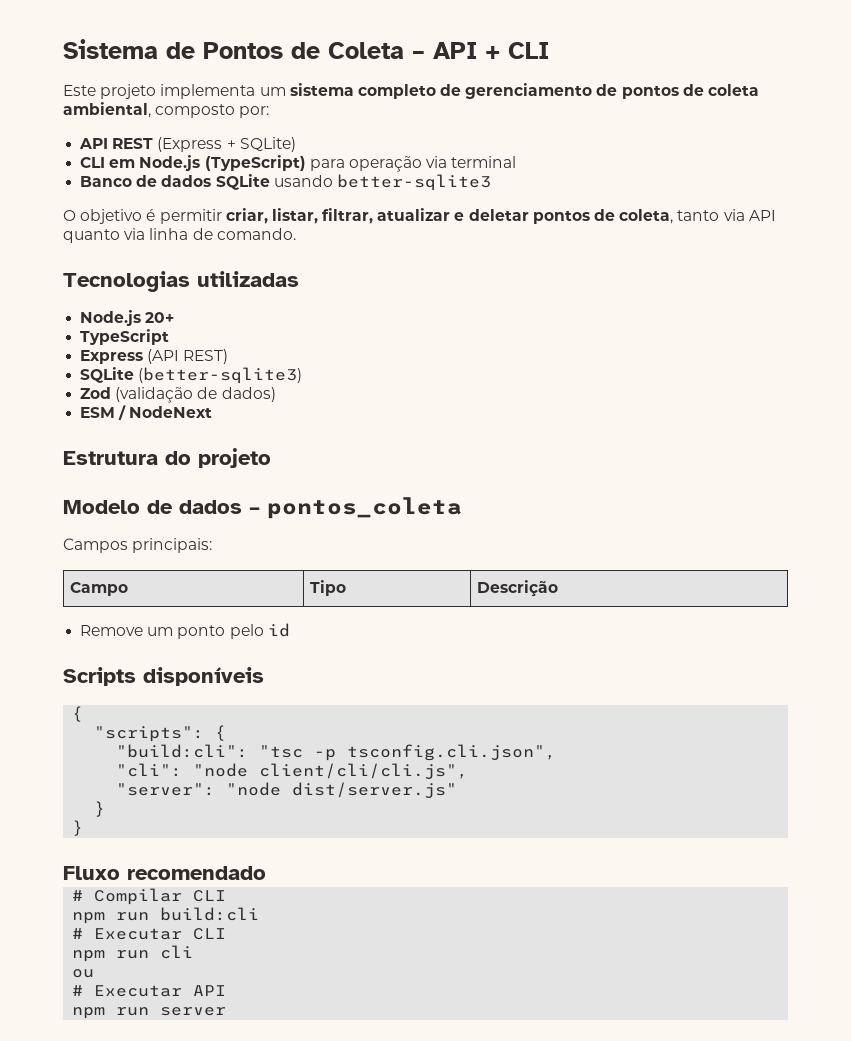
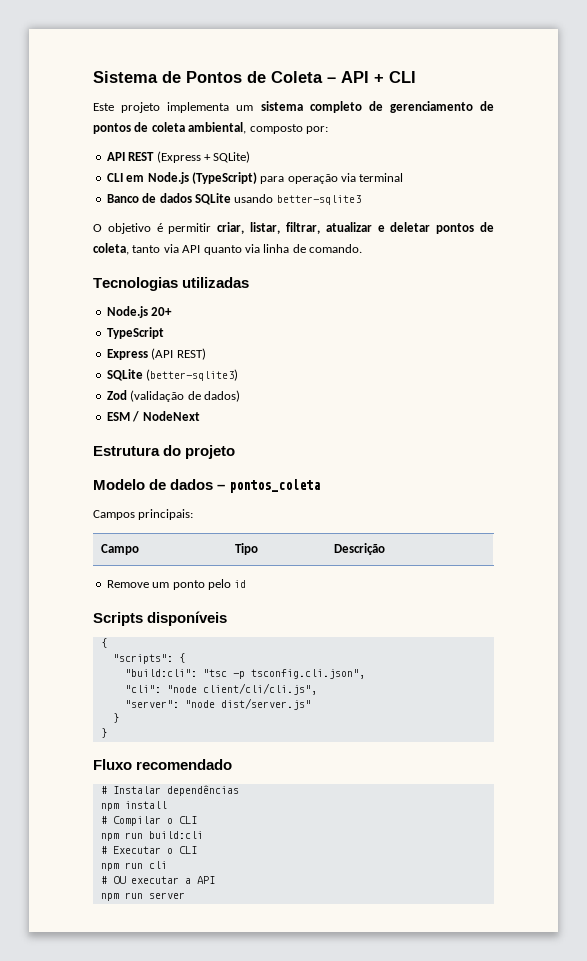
(266, 873) none -> [100,785,239,796] [100,801,167,811] // # Instalar dependências // npm install
(183, 896) none -> [166,818,173,824] o
(183, 934) none -> [166,848,173,854] o
[72,969,95,978] [72,985,183,997] // ou // # Executar -> [100,876,191,884] // # OU executar a

